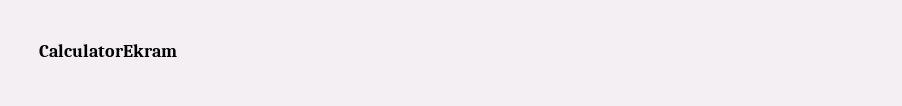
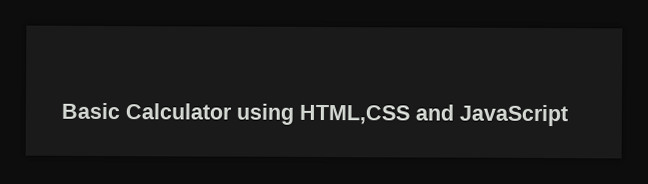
[39,44,177,57] CalculatorEkram -> [61,102,568,127] Basic Calculator using HTML,CSS and JavaScript

